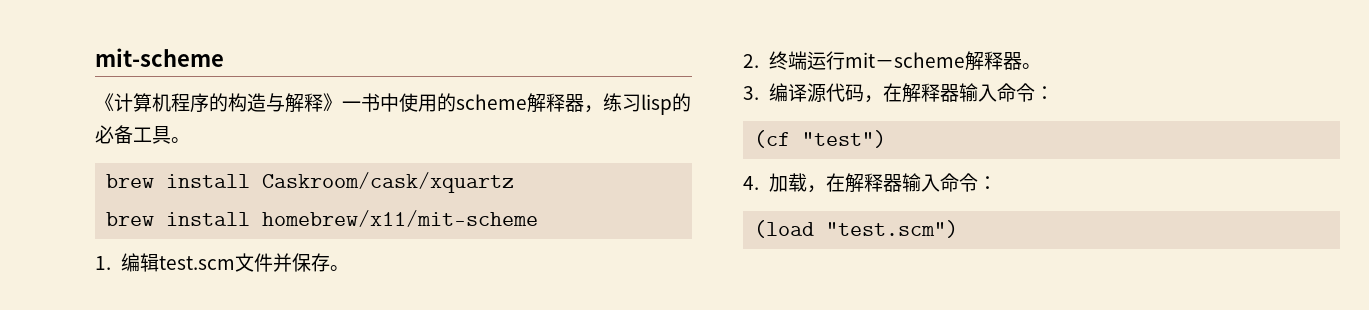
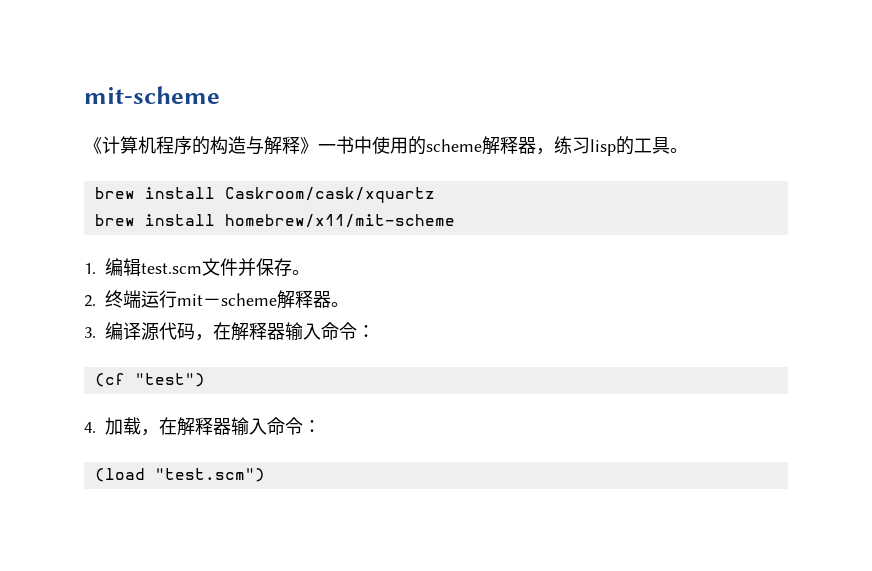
[95,125,133,144] 必备 -> (634, 145) none

